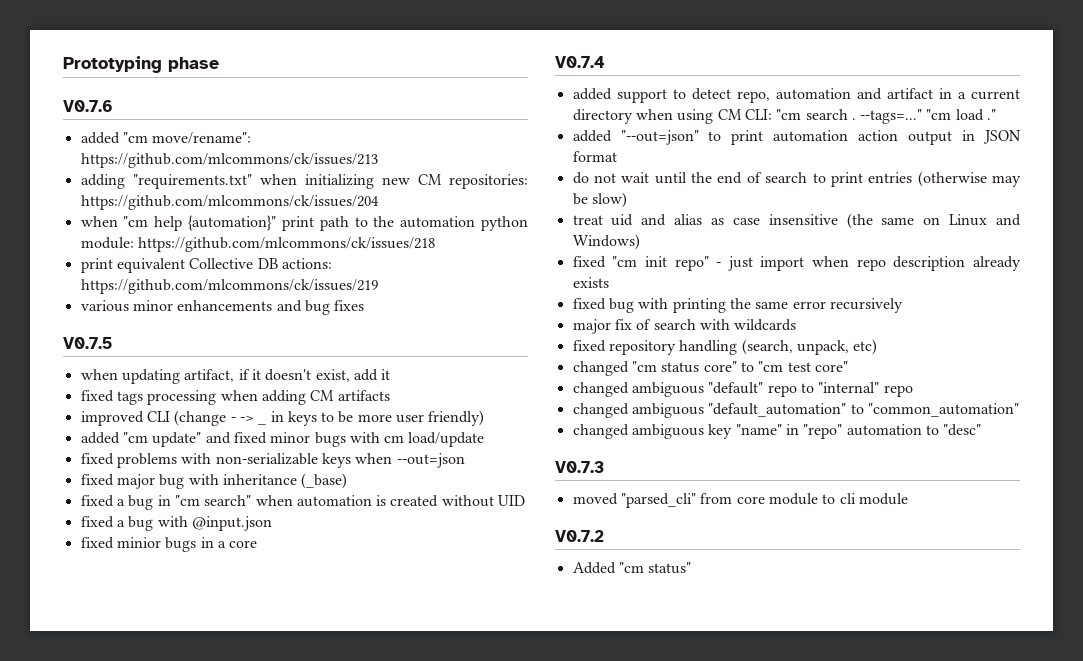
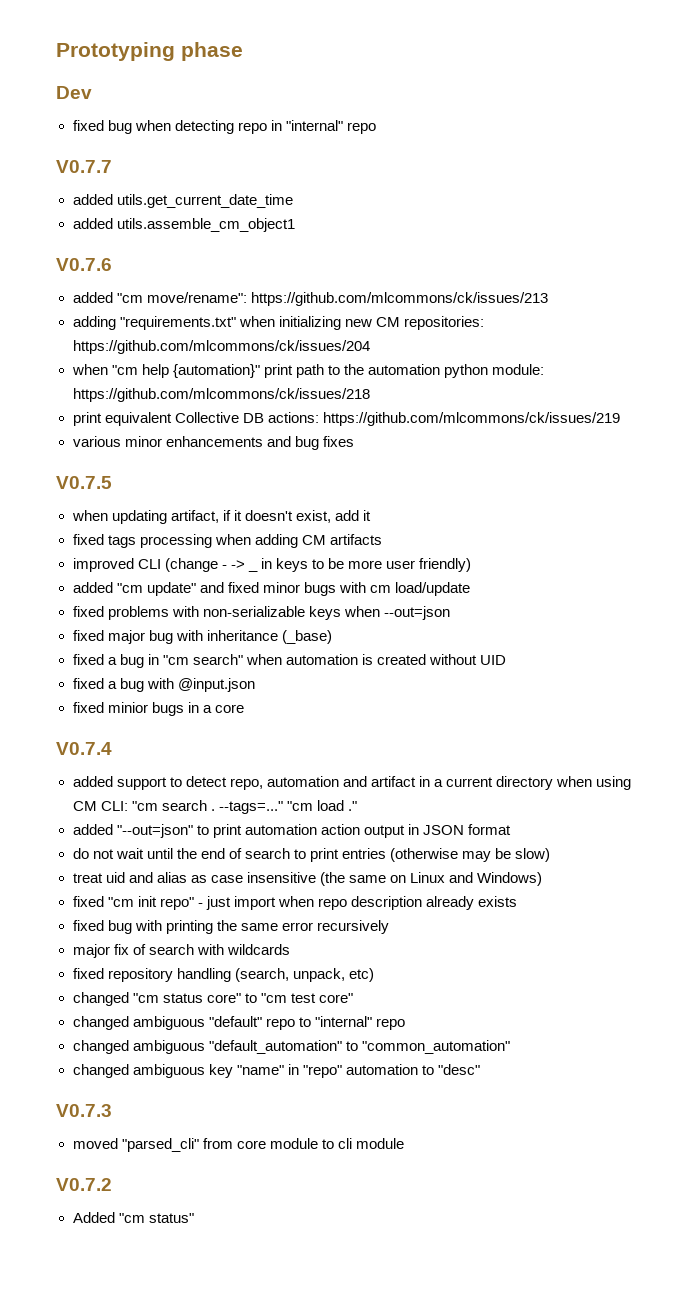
(219, 64) none -> [56,86,92,99] [72,120,376,134] [56,160,112,173] [72,194,293,208] [72,218,295,232] // Dev // fixed bug when detecting repo in "internal" repo // V0.7.7 // added utils.get_current_date_time // added utils.assemble_cm_object1

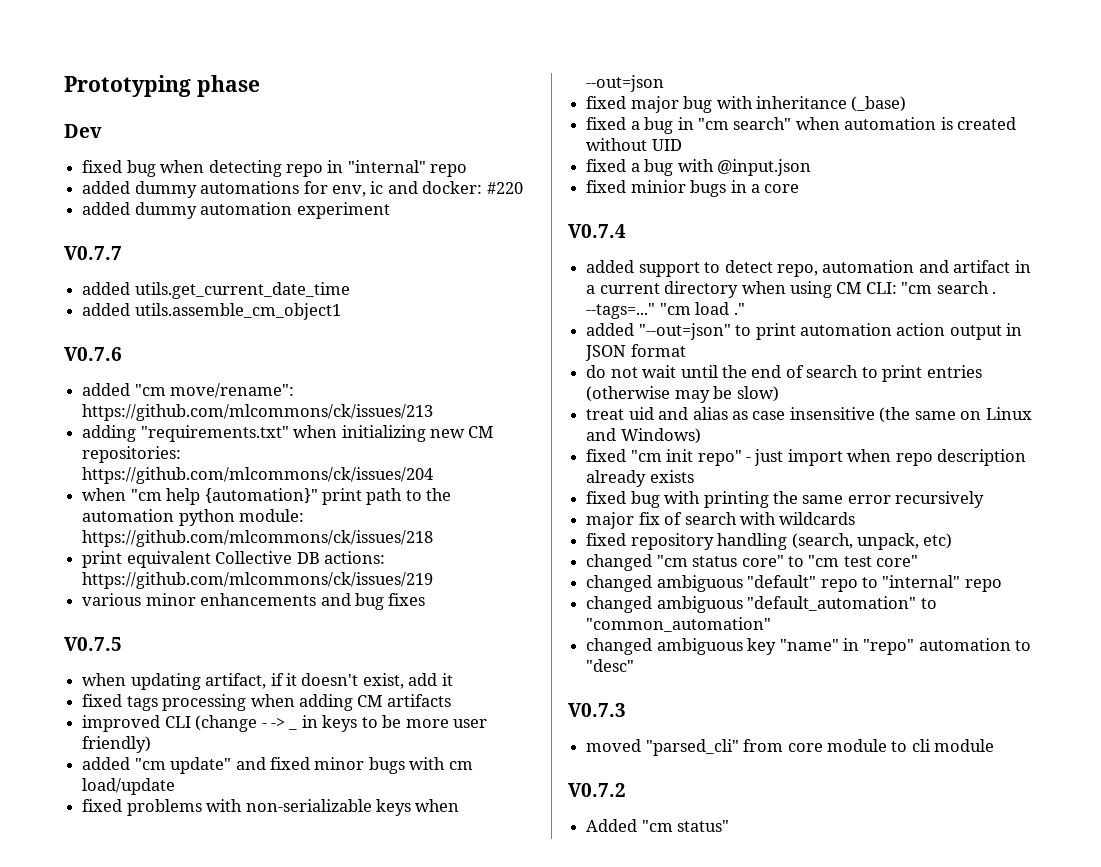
(376, 128) none -> [82,181,523,198] [82,202,390,219] // added dummy automations for env, ic and docker: #220 // added dummy automation experiment

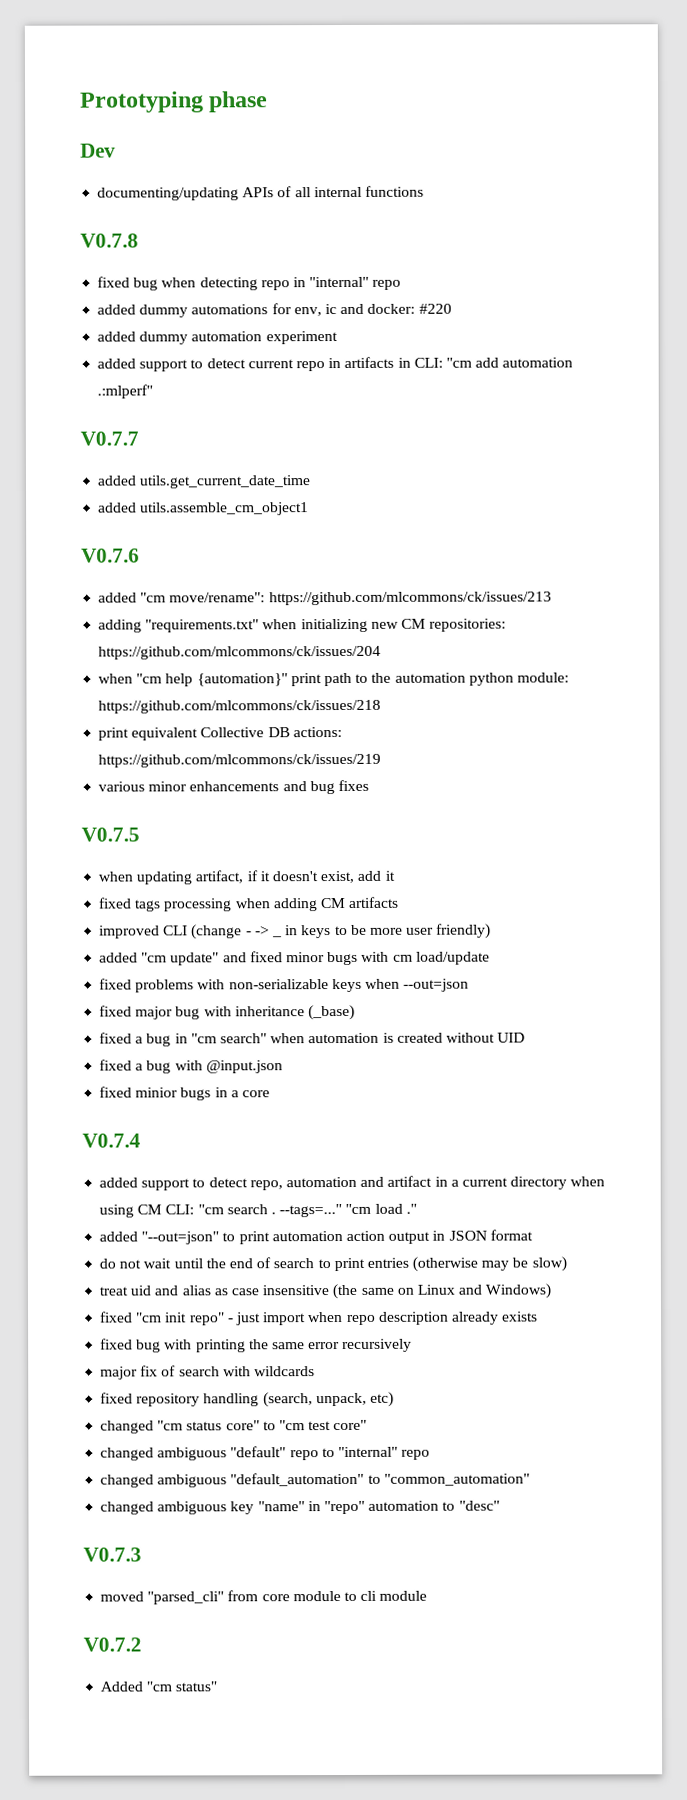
(102, 131) none -> [97,185,424,201] [80,233,139,248] // documenting/updating APIs of all internal functions // V0.7.8
(390, 210) none -> [97,356,574,372] [97,384,154,399] // added support to detect current repo in artifacts in CLI: "cm add automation .:mlperf"

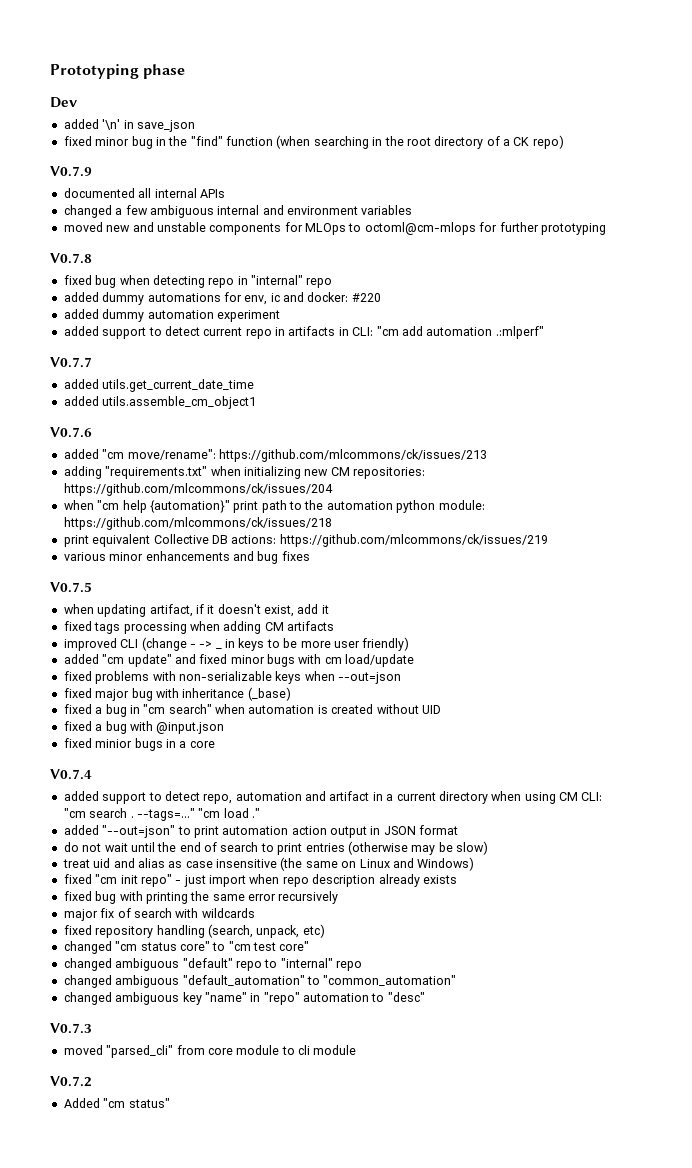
[97,185,424,201] documenting/updating APIs of all internal functions -> [63,119,195,132] [63,135,564,149] [50,166,92,177] [63,188,225,198] [63,205,413,218] [63,222,606,235] added '\n' in save_json // fixed minor bug in the "find" function (when searching in the root directory of a CK repo) // V0.7.9 // documented all internal APIs // changed a few ambiguous internal and environment variables // moved new and unstable components for MLOps to octoml@cm-mlops for further prototyping

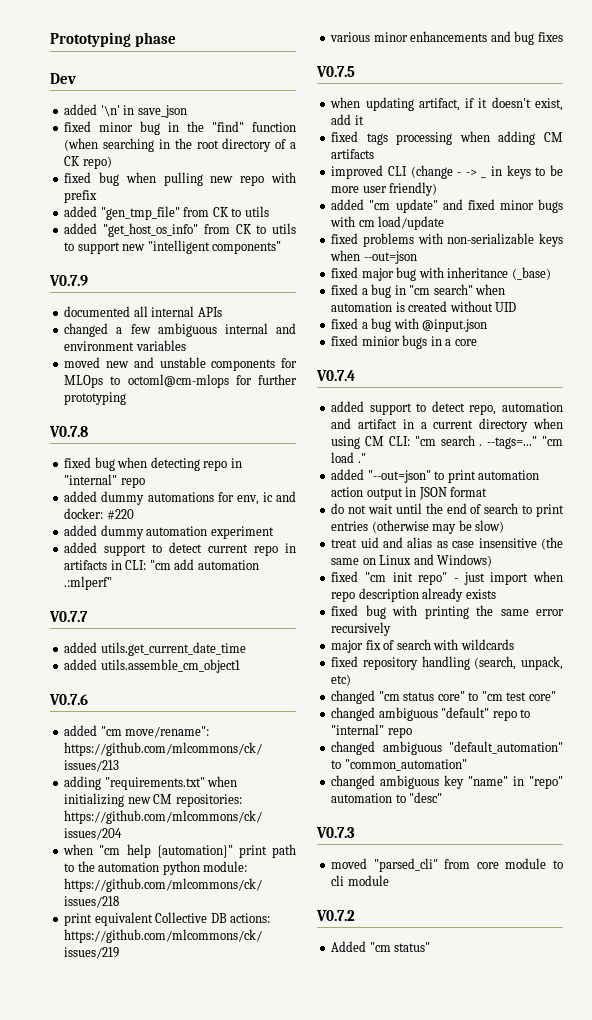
(564, 142) none -> [64,172,296,186] [64,190,98,203] [64,206,269,220] [64,223,296,237] [64,240,282,254] // fixed bug when pulling new repo with prefix // added "gen_tmp_file" from CK to utils // added "get_host_os_info" from CK to utils to support new "intelligent components"

